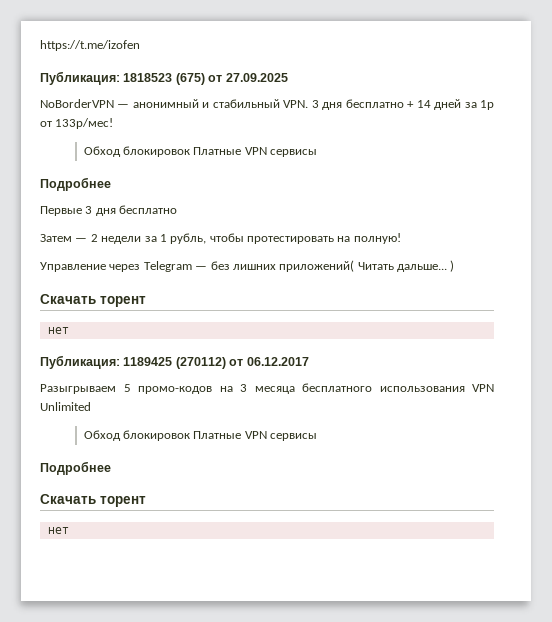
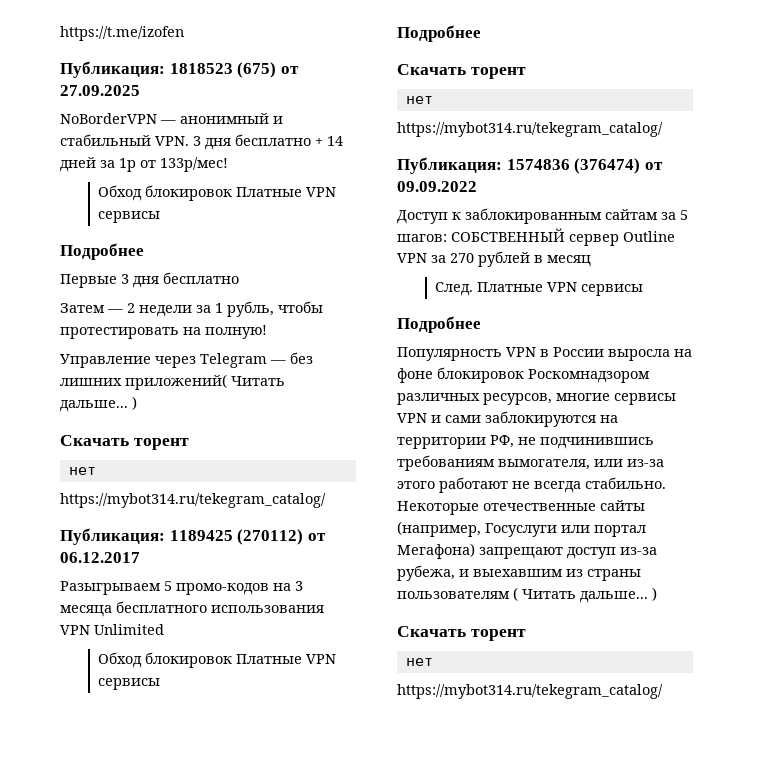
(69, 330) none -> [60,493,326,508] // https://mybot314.ru/tekegram_catalog/
(69, 530) none -> [397,122,663,137] [397,157,663,174] [397,181,477,192] [397,208,688,224] [397,228,675,246] [397,251,591,267] [435,282,644,296] [397,316,481,333] [397,347,692,361] [397,367,650,383] [397,393,676,405] [397,411,618,427] [397,435,654,449] [397,455,664,471] [397,477,666,493] [397,500,645,515] [397,521,646,537] [397,543,657,559] [397,565,641,581] [397,587,657,603] [397,626,526,641] [405,658,433,666] [397,684,663,699] // https://mybot314.ru/tekegram_catalog/ // Публикация: 1574836 (376474) от 09.09.2022 // Доступ к заблокированным сайтам за 5 шагов: СОБСТВЕННЫЙ сервер Outline VPN за 270 рублей в месяц // След. Платные VPN сервисы // Подробнее // Популярность VPN в России выросла на фоне блокировок Роскомнадзором различных ресурсов, многие сервисы VPN и сами заблокируются на территории РФ, не подчинившись требованиям вымогателя, или из-за этого работают не всегда стабильно. Некоторые отечественные сайты (например, Госуслуги или портал Мегафона) запрещают доступ из-за рубежа, и выехавшим из страны пользователям ( Читать дальше... ) // Скачать торент // нет // https://mybot314.ru/tekegram_catalog/

